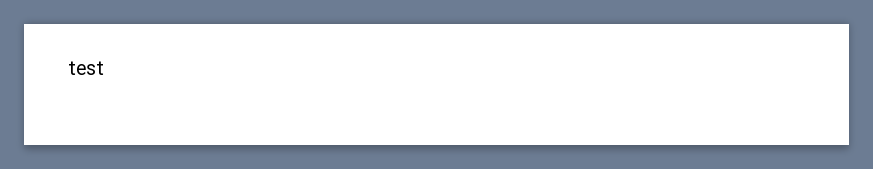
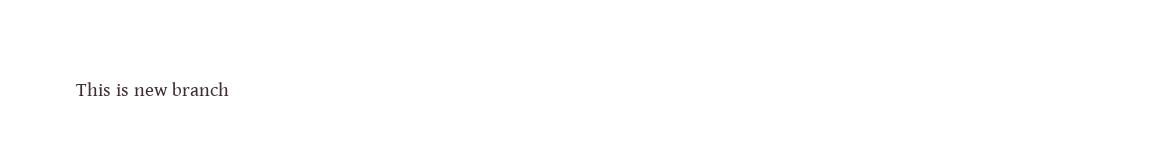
[68,61,104,75] test -> [76,82,229,96] This is new branch

